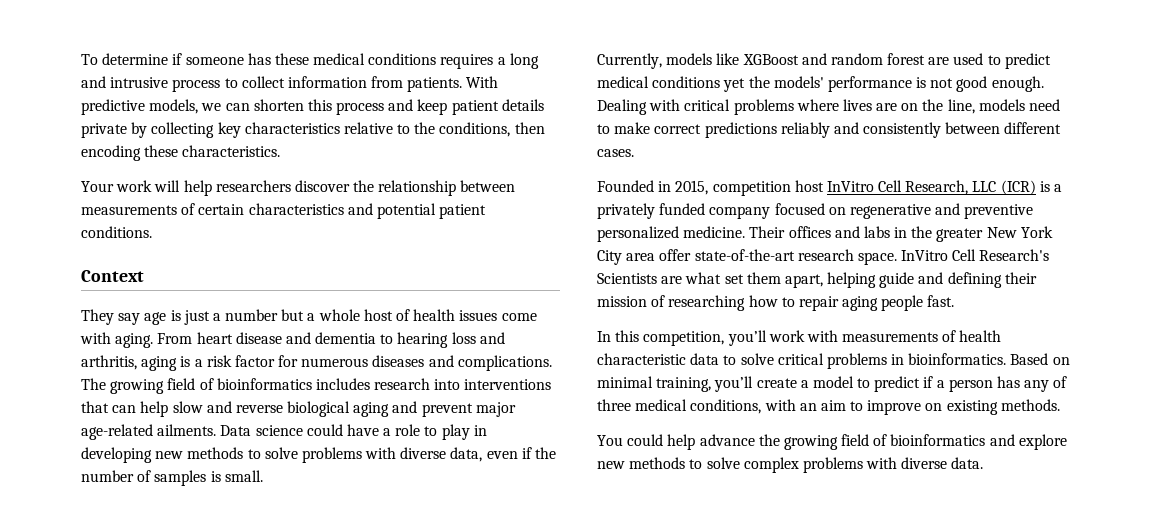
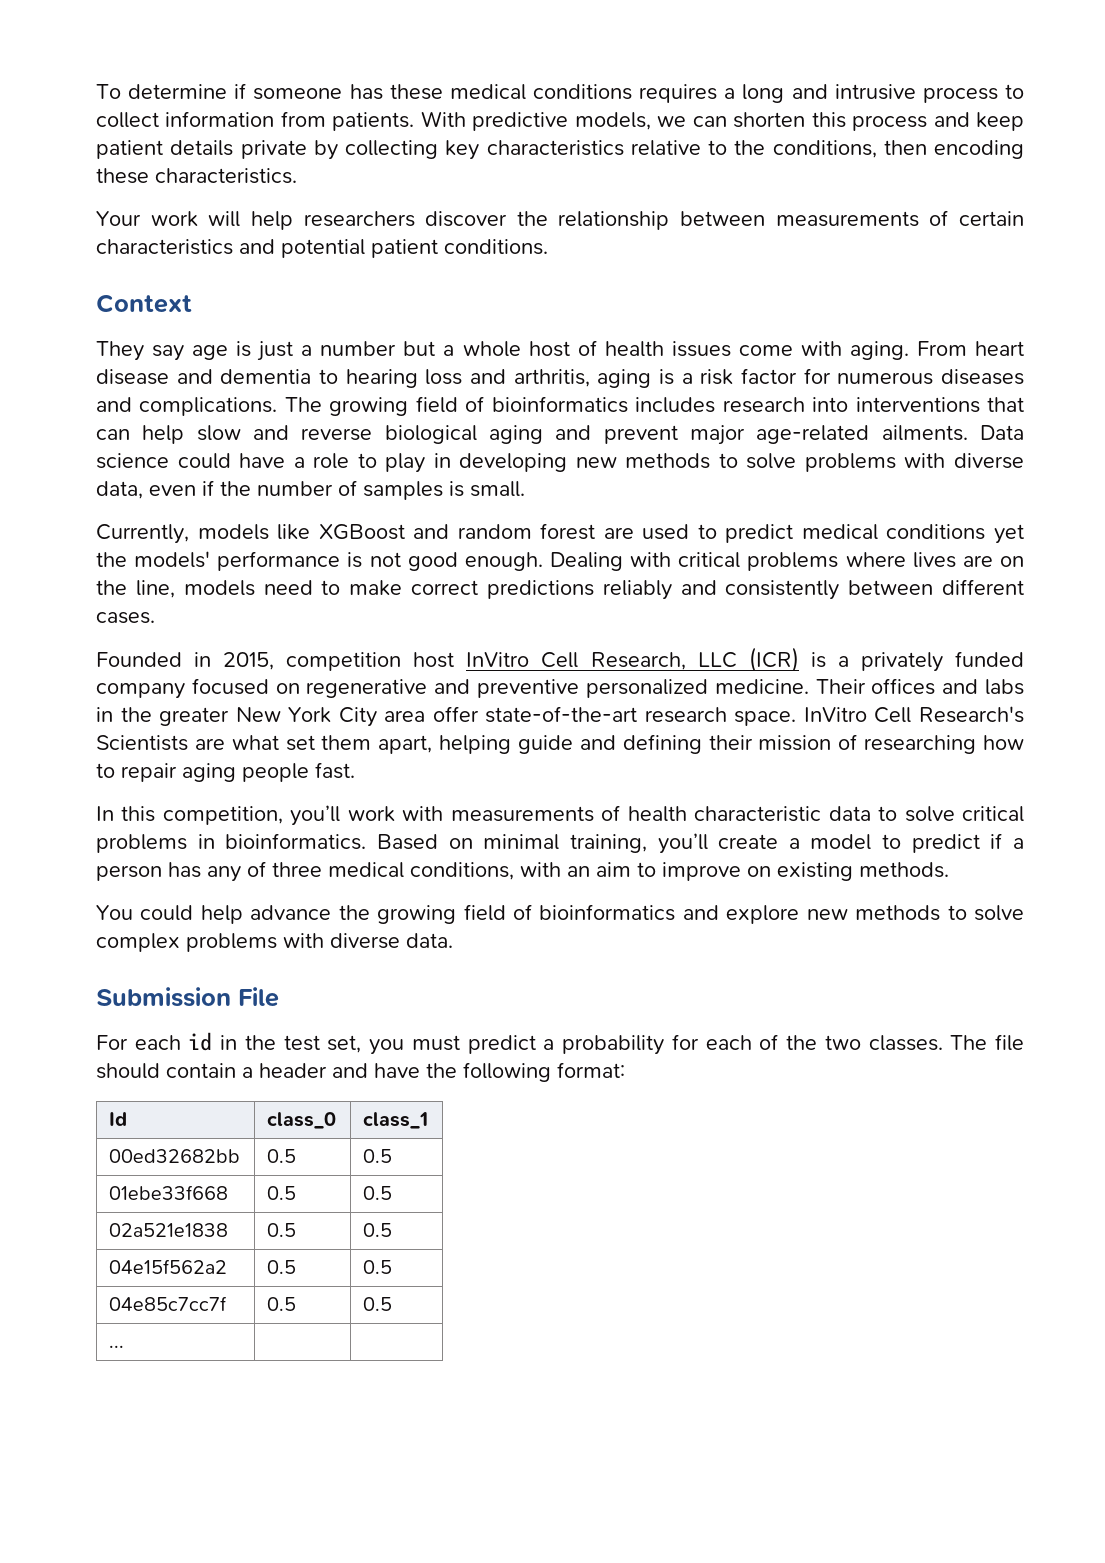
(984, 463) none -> [96,987,279,1007] [96,1032,1024,1055] [96,1062,625,1082] [109,1112,128,1126] [267,1112,337,1129] [363,1112,429,1129] [109,1149,241,1163] [267,1149,297,1163] [363,1149,393,1163] [109,1185,229,1200] [267,1186,297,1200] [363,1186,393,1200] [109,1223,229,1237] [267,1223,297,1237] [363,1223,393,1237] [109,1259,228,1274] [267,1260,297,1274] [363,1260,393,1274] [109,1296,228,1311] [267,1297,297,1311] [363,1297,393,1311] [109,1345,125,1348] // Submission File // For each id in the test set, you must predict a probability for each of the two classes. The file should contain a header and have the following format: // Id | class_0 | class_1 // 00ed32682bb | 0.5 | 0.5 // 01ebe33f668 | 0.5 | 0.5 // 02a521e1838 | 0.5 | 0.5 // 04e15f562a2 | 0.5 | 0.5 // 04e85c7cc7f | 0.5 | 0.5 // ... | |

